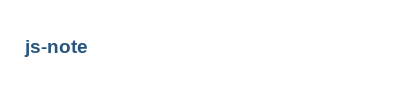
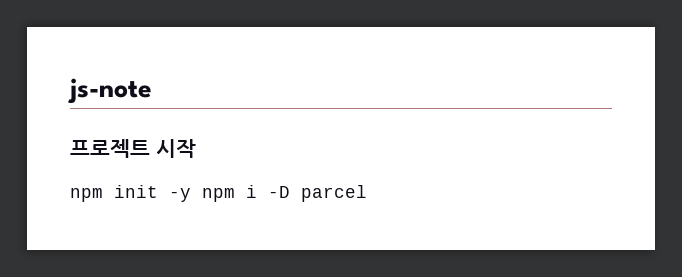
(88, 48) none -> [70,139,196,158] [70,185,367,202] // 프로젝트 시작 // npm init -y npm i -D parcel

